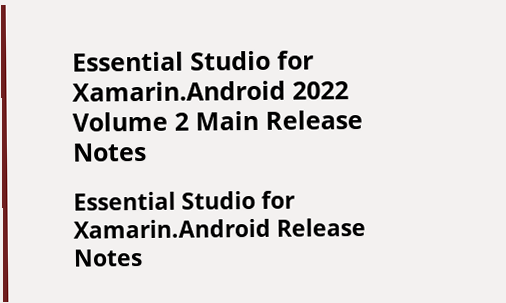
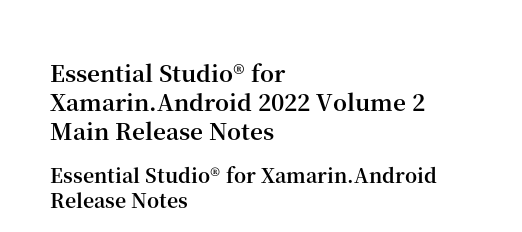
[72,50,271,72] Essential Studio -> [50,63,246,82] Essential Studio®
[181,190,257,210] Studio -> [145,166,221,183] Studio®

